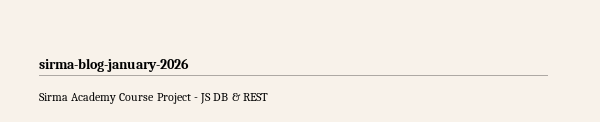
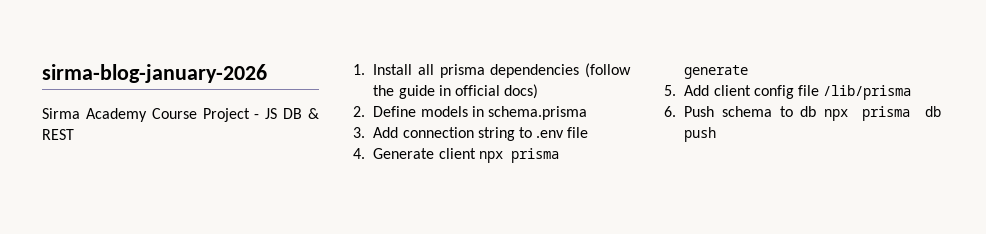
(268, 97) none -> [353,63,631,78] [373,84,539,99] [353,106,588,120] [353,127,589,141] [353,148,559,163] [684,65,749,79] [664,85,912,100] [664,106,941,121] [684,127,717,142] // 1. Install all prisma dependencies (follow the guide in official docs) // 2. Define models in schema.prisma // 3. Add connection string to .env file // 4. Generate client npx prisma generate // 5. Add client config file /lib/prisma // 6. Push schema to db npx prisma db push

